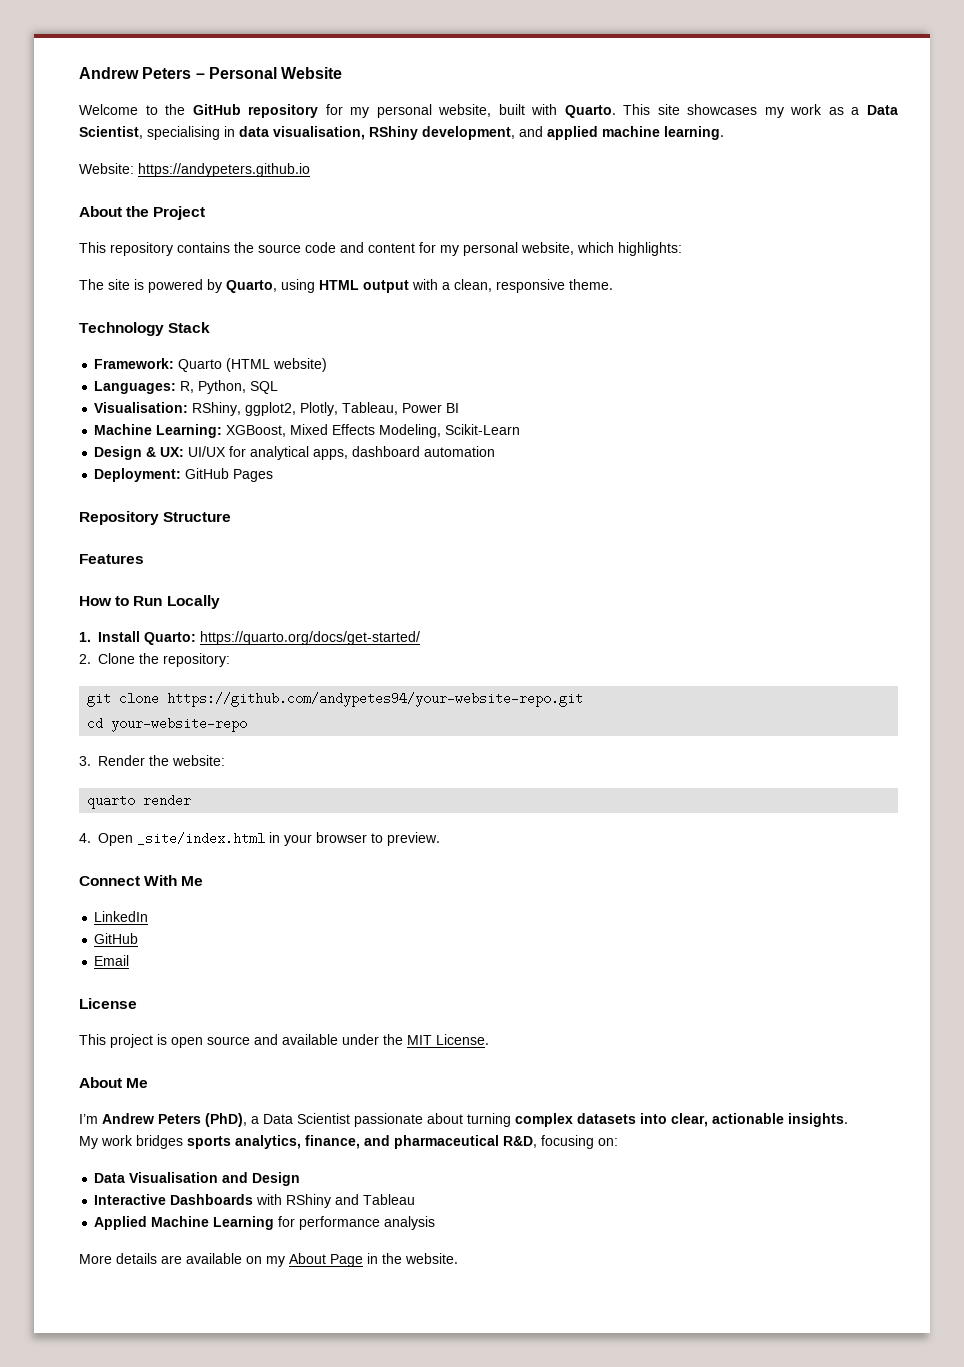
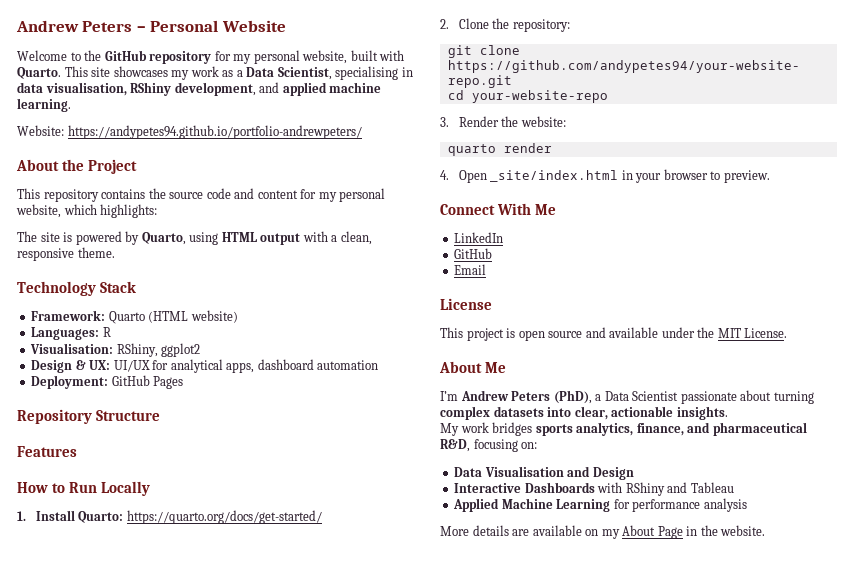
[138,163,310,177] https://andypeters.github.io -> [67,125,362,139] https://andypetes94.github.io/portfolio-andrewpeters/
[180,380,279,394] R, Python, SQL -> [102,327,111,337] R
[245,402,460,416] [94,424,521,438] ggplot2, Plotly, Tableau, Power BI // Machine Learning: XGBoost, Mixed Effects Modeling, Scikit-Learn -> [161,343,201,357] ggplot2

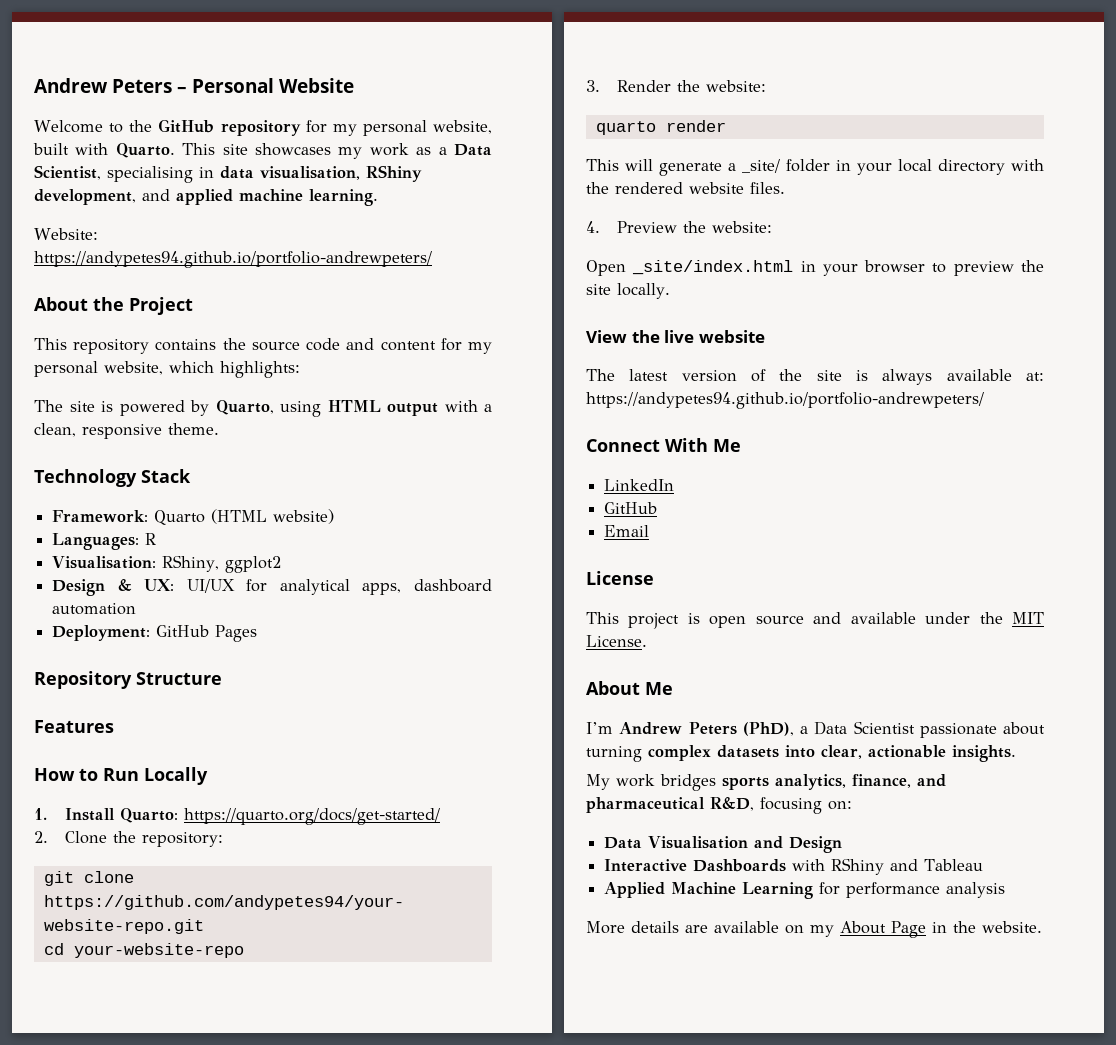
[440,170,449,180] 4. -> [586,159,1044,176] [586,182,785,194] [586,221,772,233] This will generate a _site/ folder in your local directory with the rendered website files. // 4. Preview the website: //
[723,170,770,183] preview. -> [953,260,1044,276] [586,283,670,299] [586,330,765,343] [586,369,1044,385] [586,392,984,409] preview the site locally. // View the live website // The latest version of the site is always available at: https://andypetes94.github.io/portfolio-andrewpeters/

